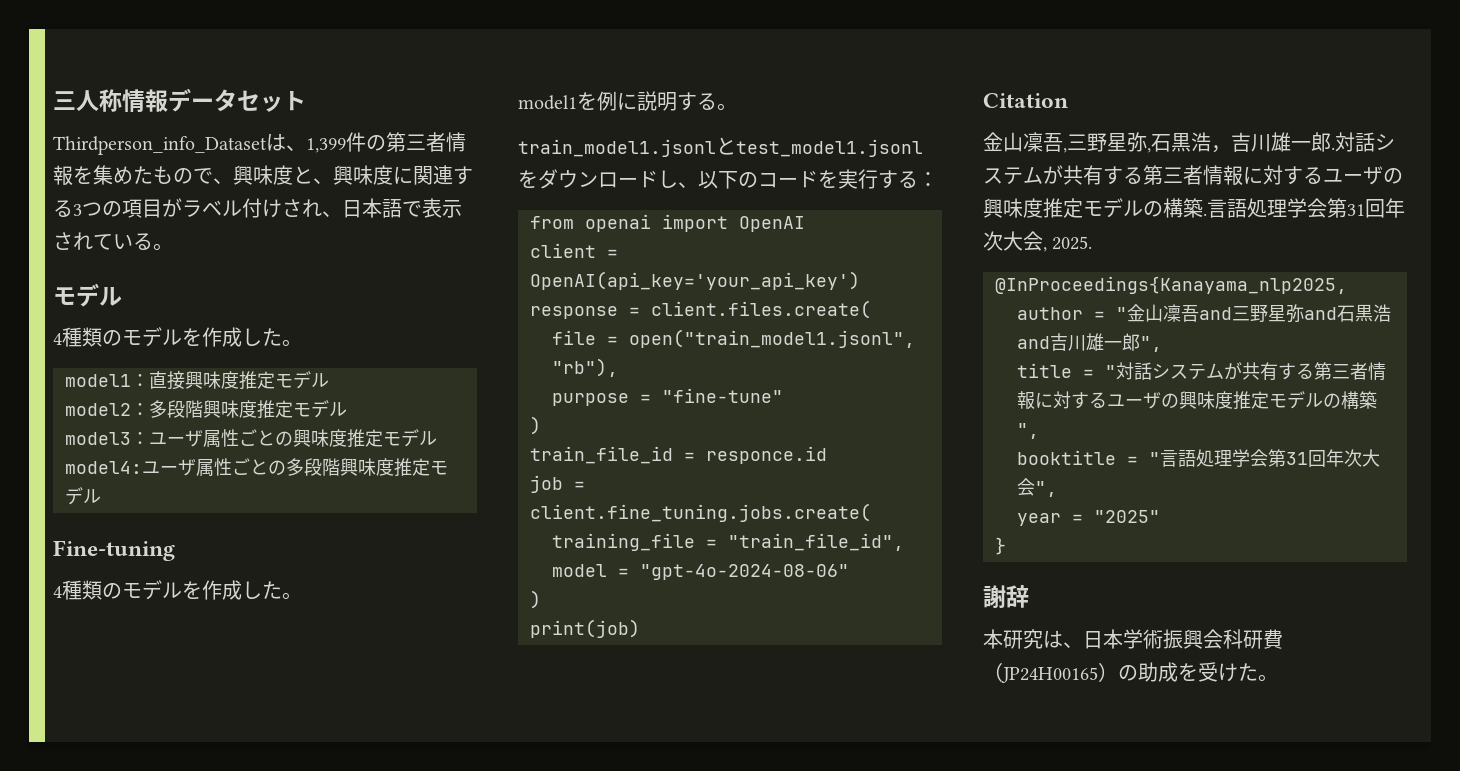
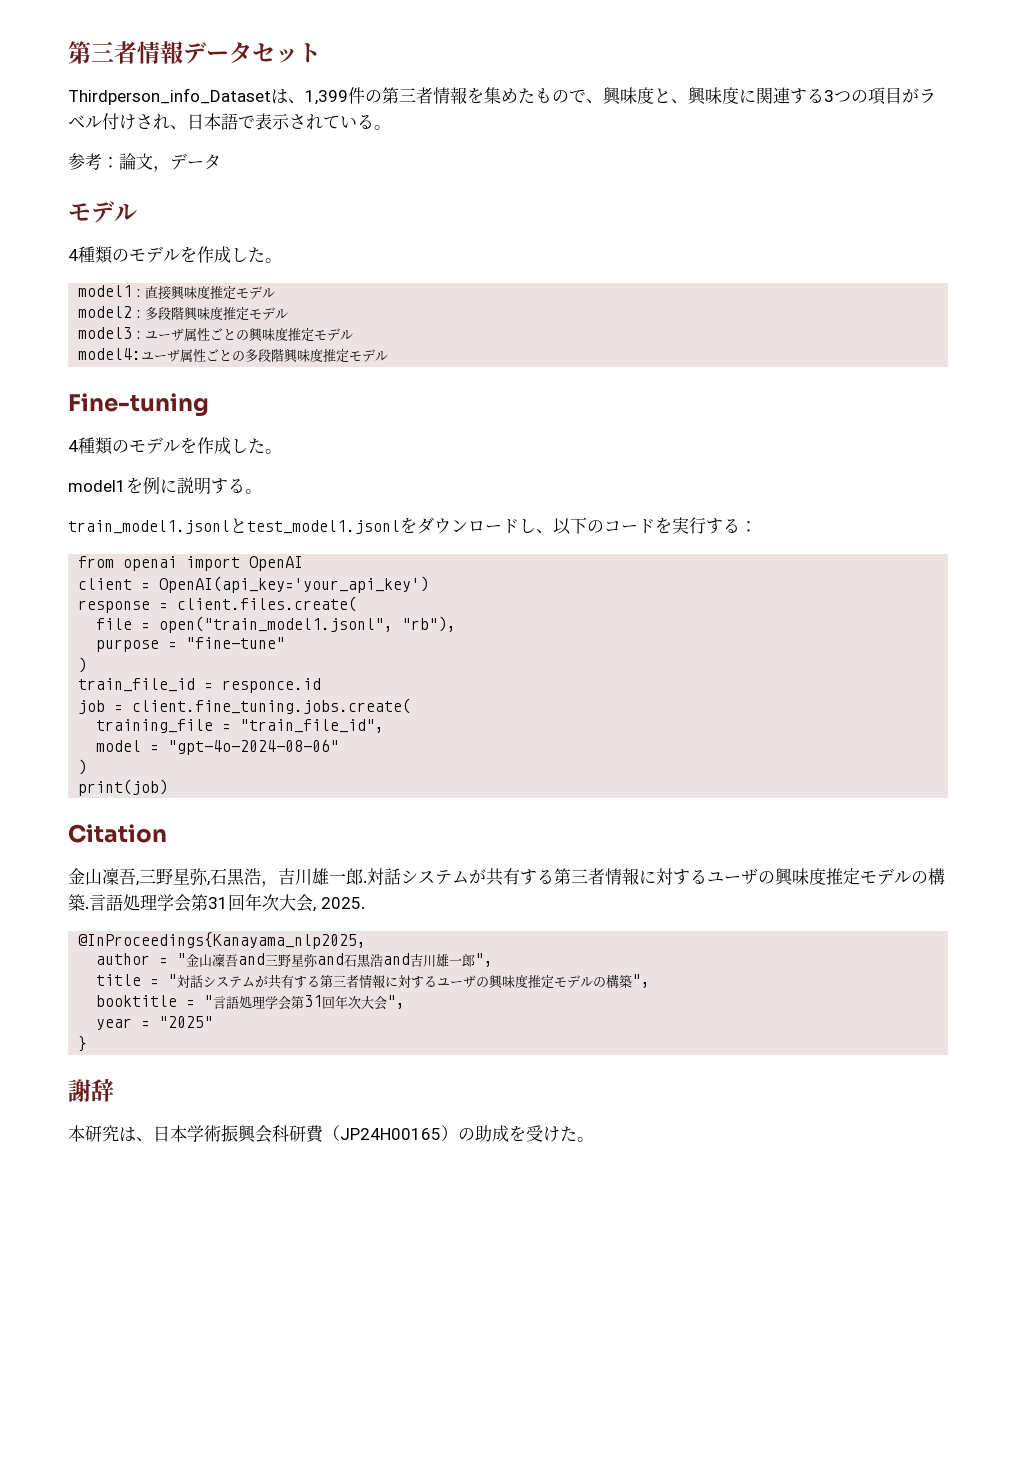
[53,89,122,112] 三人称 -> [68,41,137,64] 第三者
(173, 247) none -> [68,153,221,172] // 参考：論文，データ

